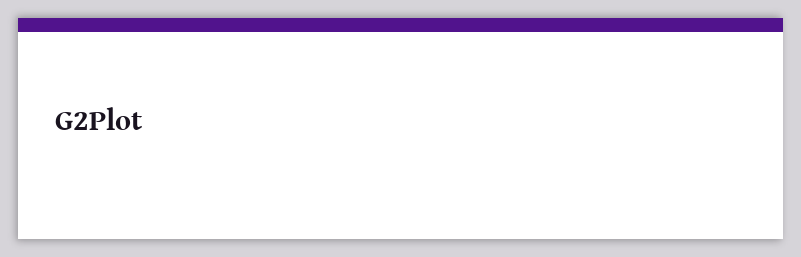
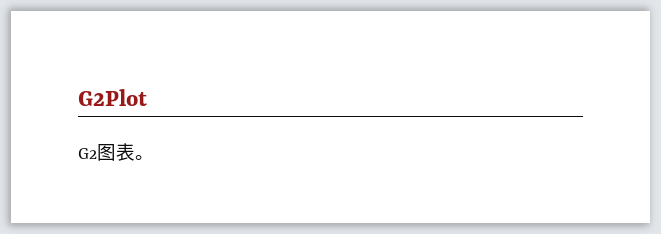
(143, 118) none -> [78,143,154,161] // G2图表。

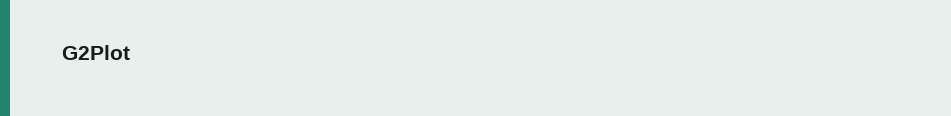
[78,143,154,161] // G2图表。 -> (130, 52) none

